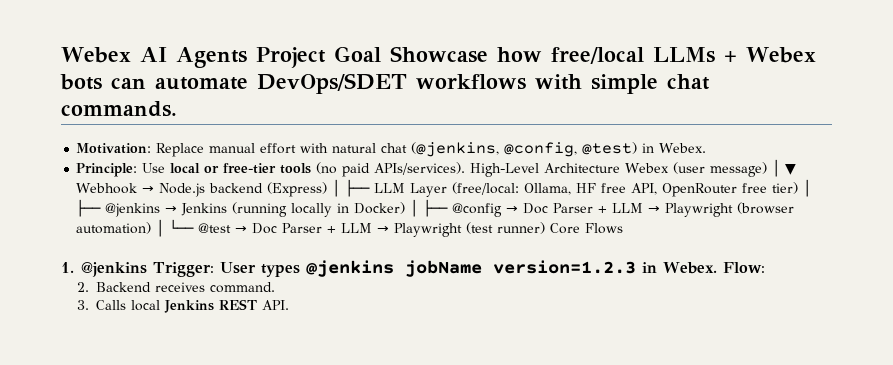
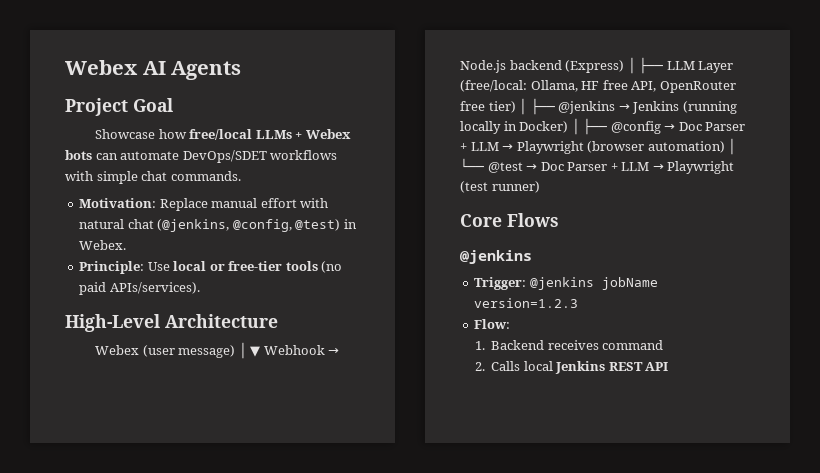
(247, 57) none -> (242, 70) //
(381, 54) none -> (173, 105) //
(466, 168) none -> (200, 288) //
(621, 168) none -> (278, 321) //
(546, 228) none -> (540, 187) //
[61,262,300,277] 1. @jenkins Trigger: User types -> [460,250,532,264] [474,277,527,290] @jenkins // Trigger:
[641,262,717,274] in Webex. -> (579, 303) //
[76,282,89,292] 2. -> [474,341,485,350] 1.
[209,282,275,293] [76,300,89,310] command. // 3. -> [602,340,664,350] [474,362,485,371] command // 2.
[261,300,289,310] API. -> [645,362,669,371] API

